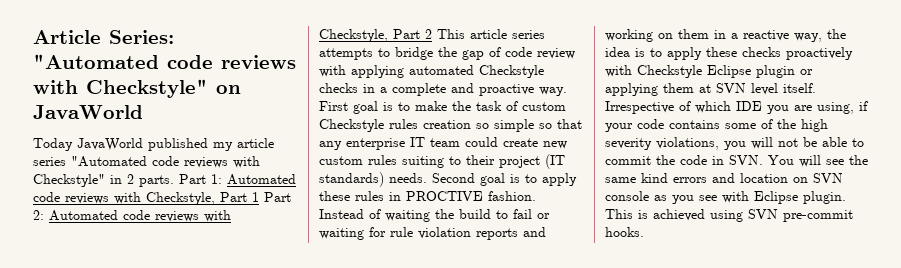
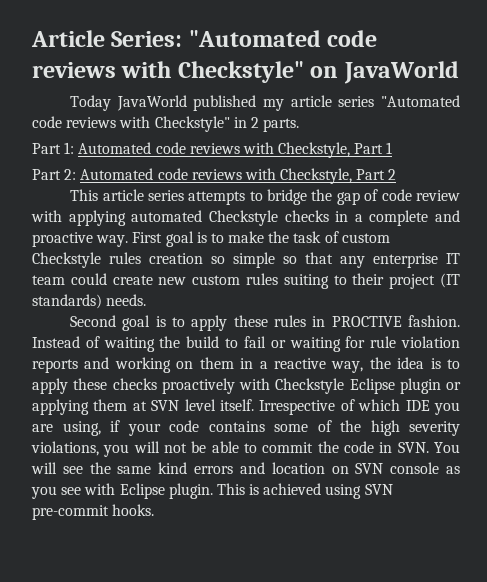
(174, 181) none -> (300, 125) //
(259, 197) none -> (393, 148) //
(432, 34) none -> (397, 174) //
(427, 178) none -> (147, 300) //

